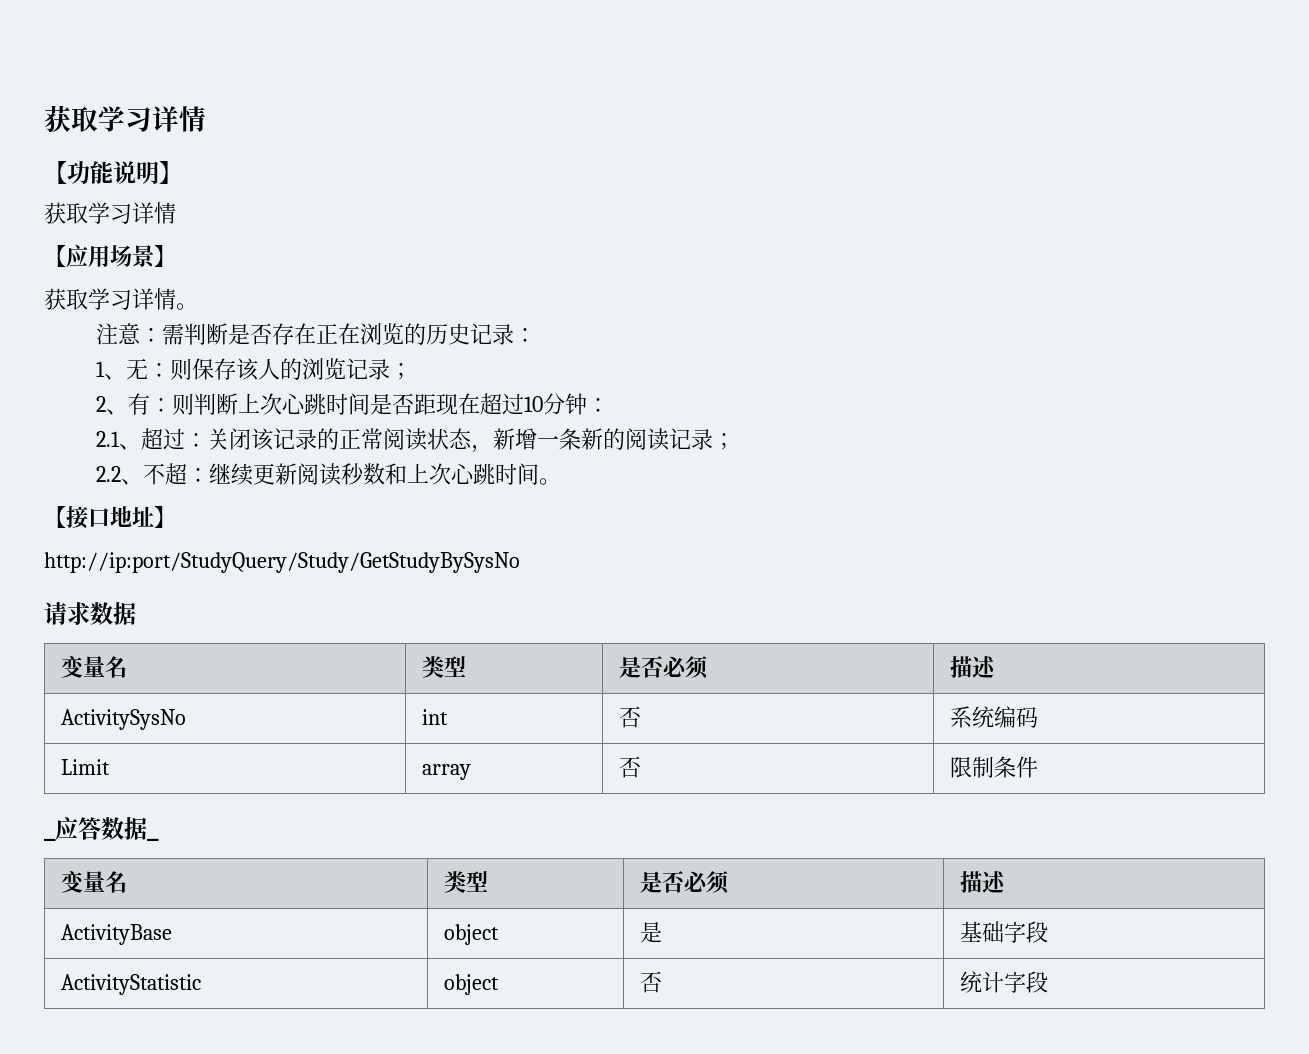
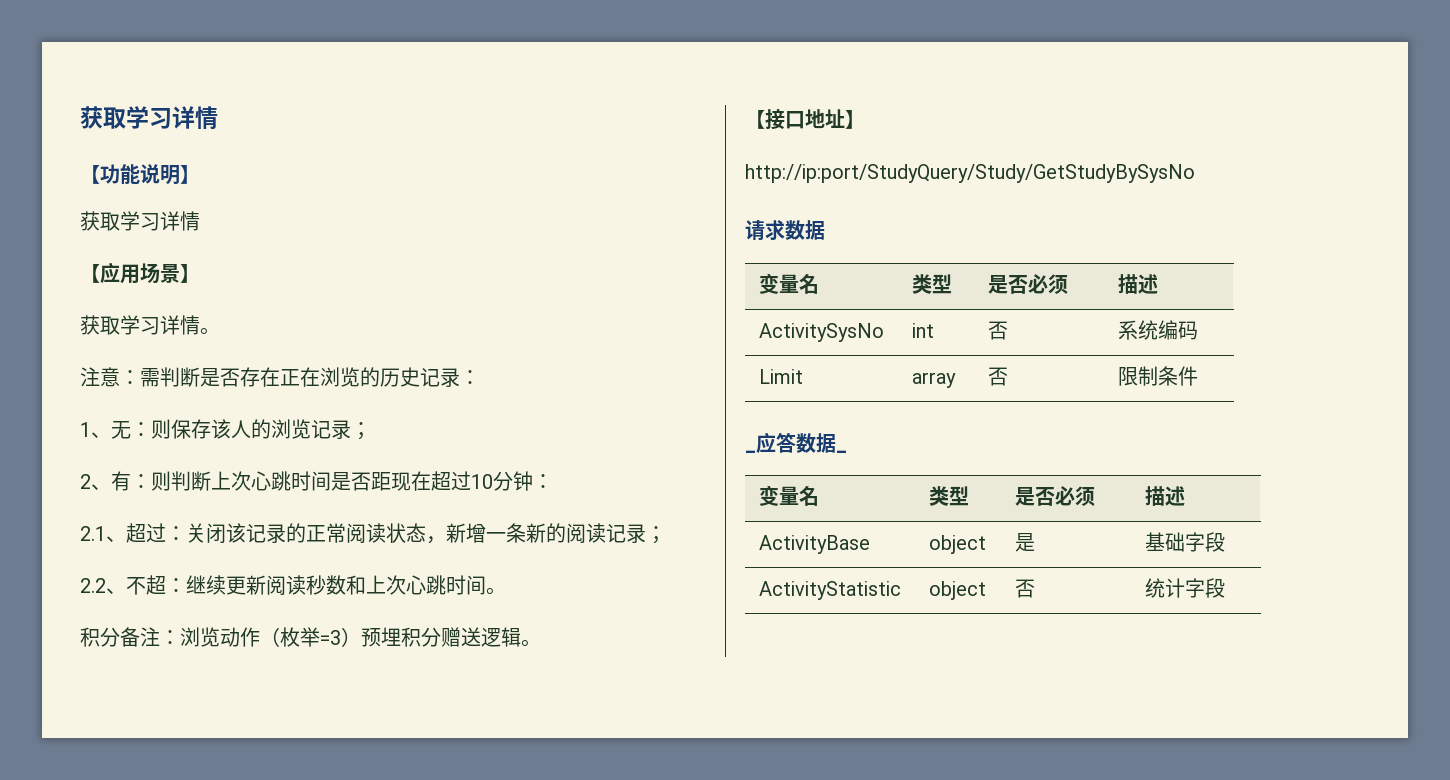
(562, 481) none -> [80,627,541,647] // 积分备注：浏览动作（枚举=3）预埋积分赠送逻辑。

